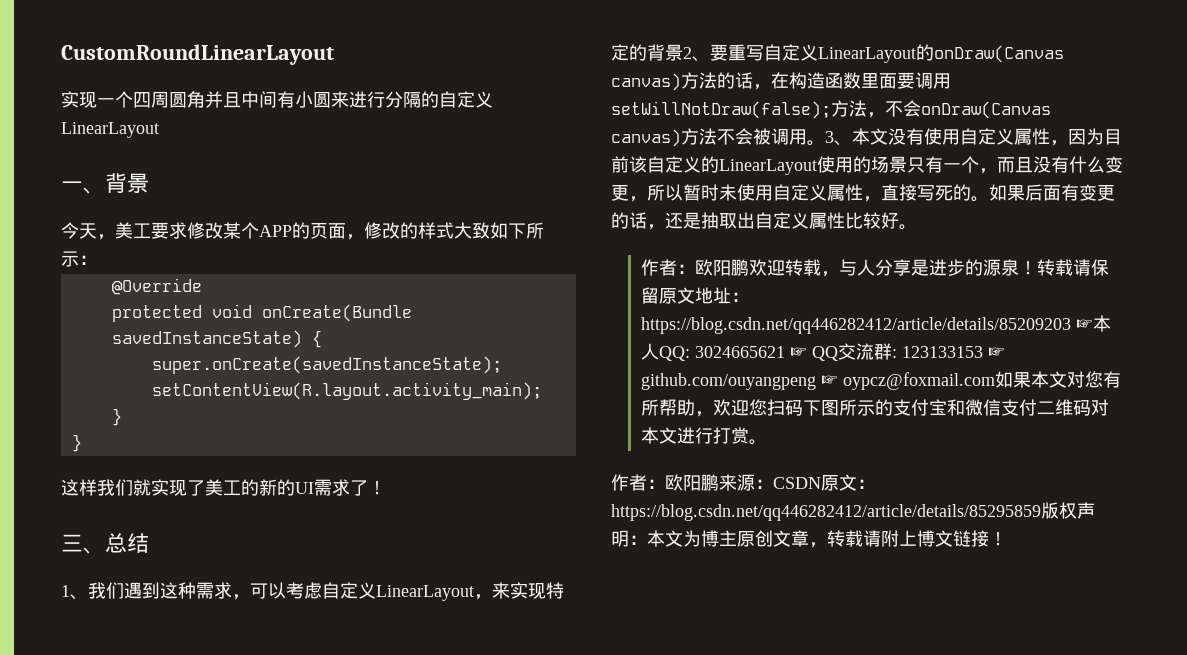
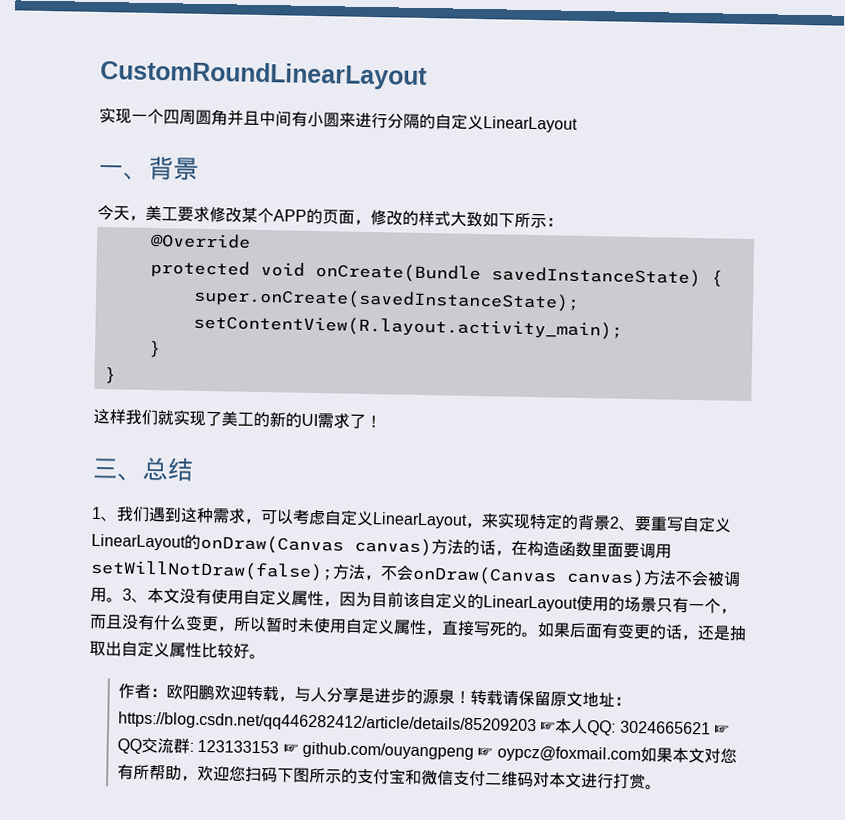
[611,474,875,491] [611,502,1095,521] [611,530,1007,548] // 作者：欧阳鹏来源：CSDN原文：https://blog.csdn.net/qq446282412/article/details/85295859版权声明：本文为博主原创文章，转载请附上博文链接！ -> (663, 787) none

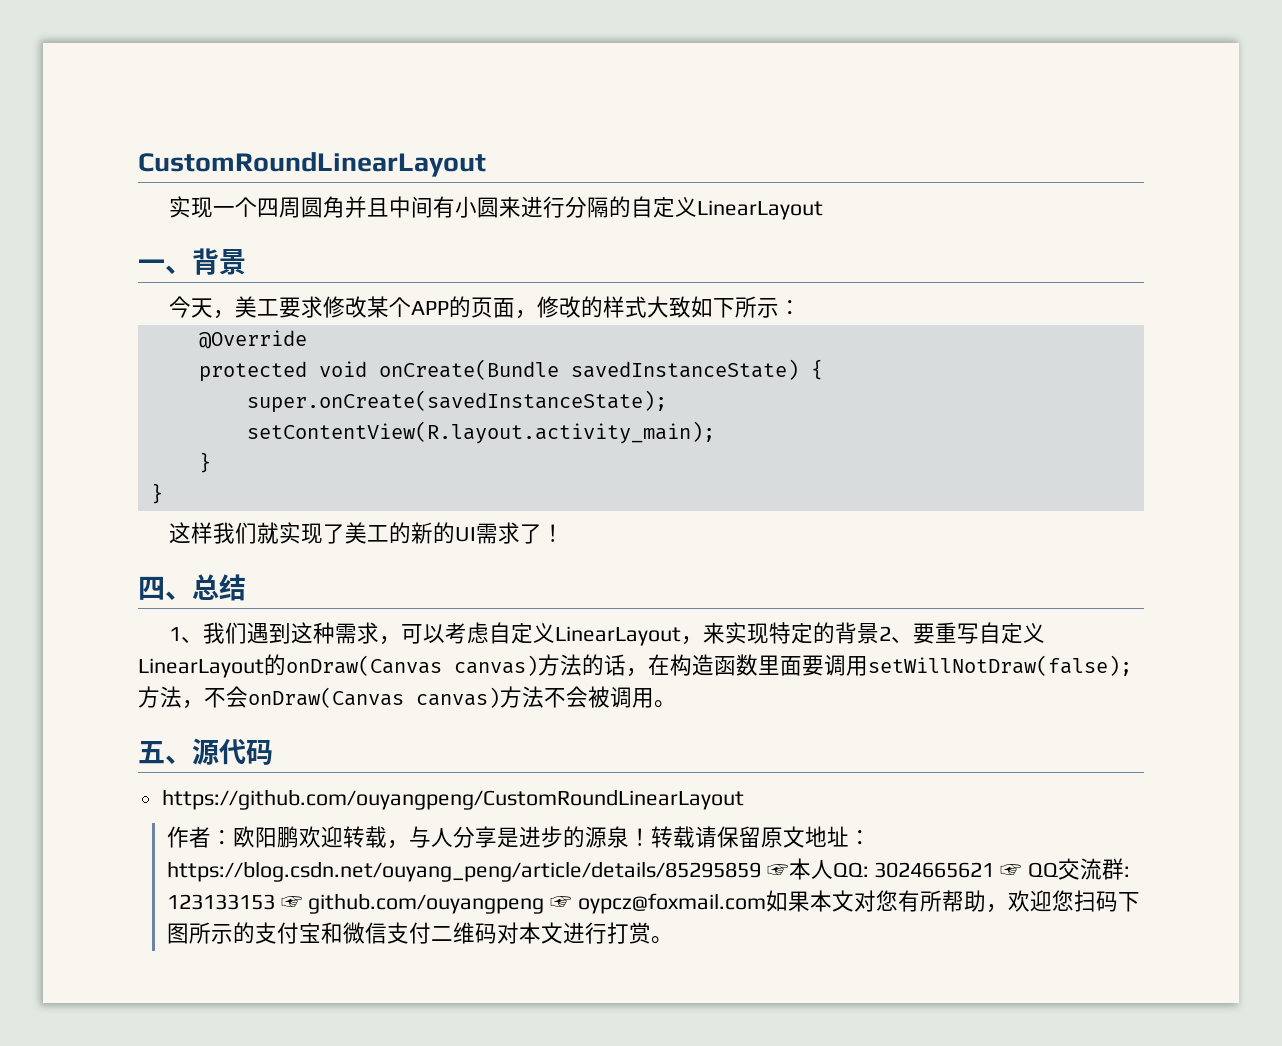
[92,457,119,479] 三 -> [138,576,165,600] 四
[122,587,737,614] [89,613,747,642] [89,640,266,660] 3、本文没有使用自定义属性，因为目前该自定义的LinearLayout使用的场景只有一个，而且没有什么变更，所以暂时未使用自定义属性，直接写死的。如果后面有变更的话，还是抽取出自定义属性比较好。 -> [138,738,273,765] [161,789,744,810] // 五、源代码 // https://github.com/ouyangpeng/CustomRoundLinearLayout
[118,711,538,735] https://blog.csdn.net/qq446282412/article/details/85209203 -> [166,861,761,882] https://blog.csdn.net/ouyang_peng/article/details/85295859

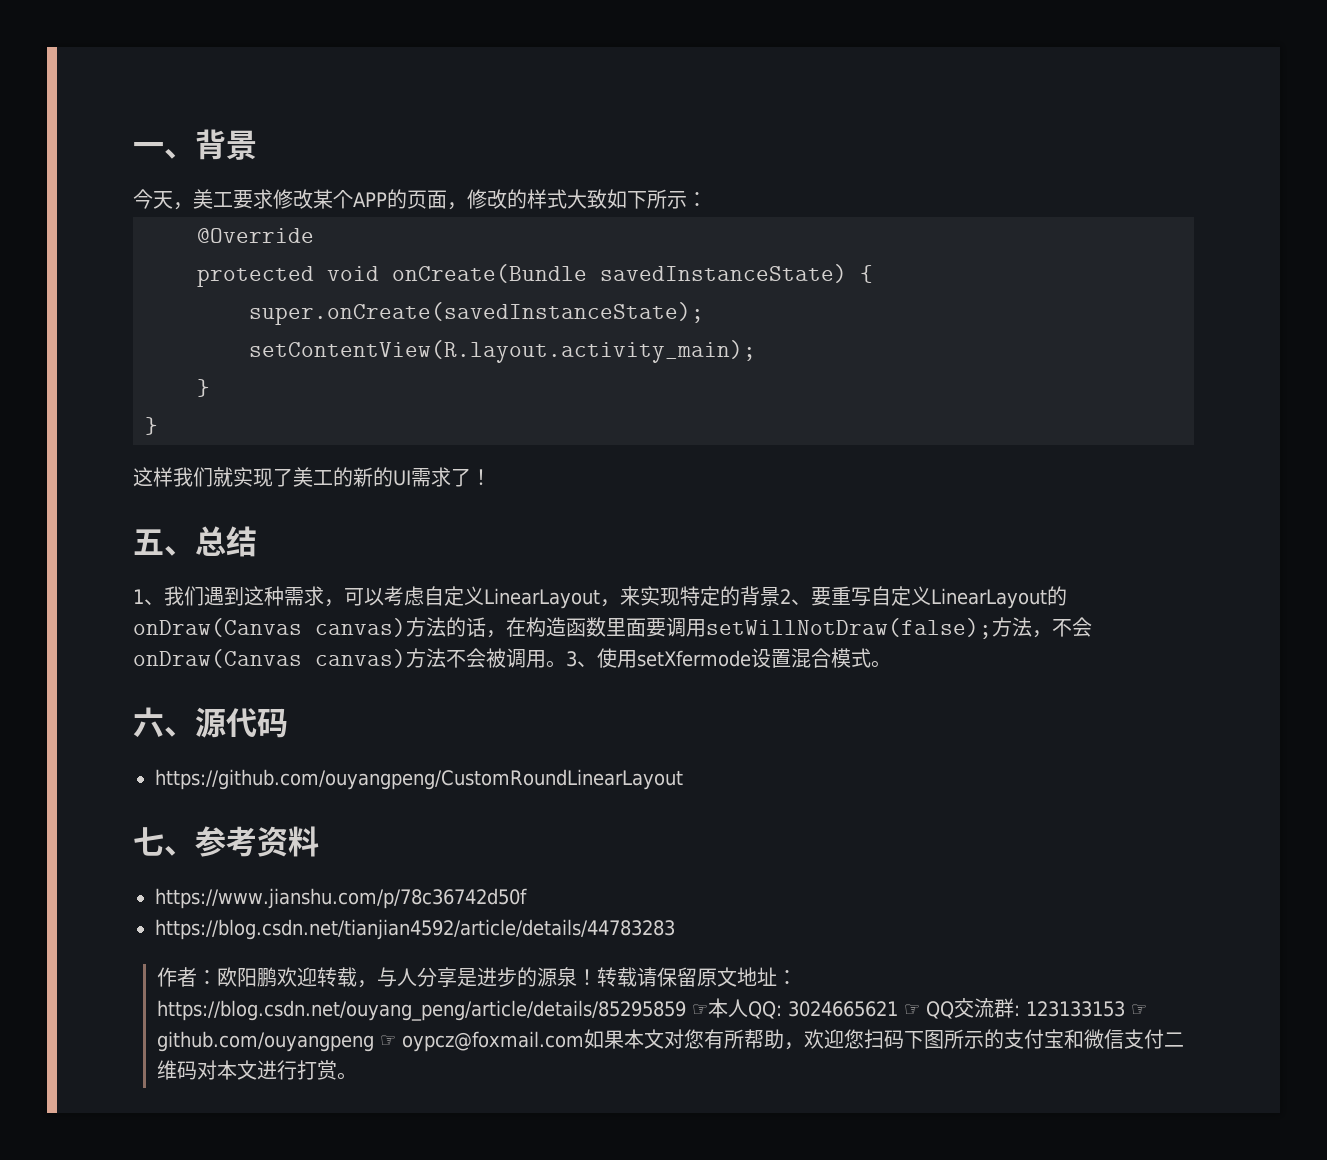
[138,152,486,177] [168,196,823,220] CustomRoundLinearLayout // 实现一个四周圆角并且中间有小圆来进行分隔的自定义LinearLayout // -> (133, 149) none
[138,576,165,600] 四 -> [133,529,164,555] 五
[138,738,273,765] [161,789,744,810] // 五、源代码 // https://github.com/ouyangpeng/CustomRoundLinearLayout -> [566,648,891,668] [133,707,288,738] [155,769,683,790] [133,826,319,857] [155,888,527,909] [155,919,675,940] 3、使用setXfermode设置混合模式。 // 六、源代码 // https://github.com/ouyangpeng/CustomRoundLinearLayout // 七、参考资料 // https://www.jianshu.com/p/78c36742d50f // https://blog.csdn.net/tianjian4592/article/details/44783283

